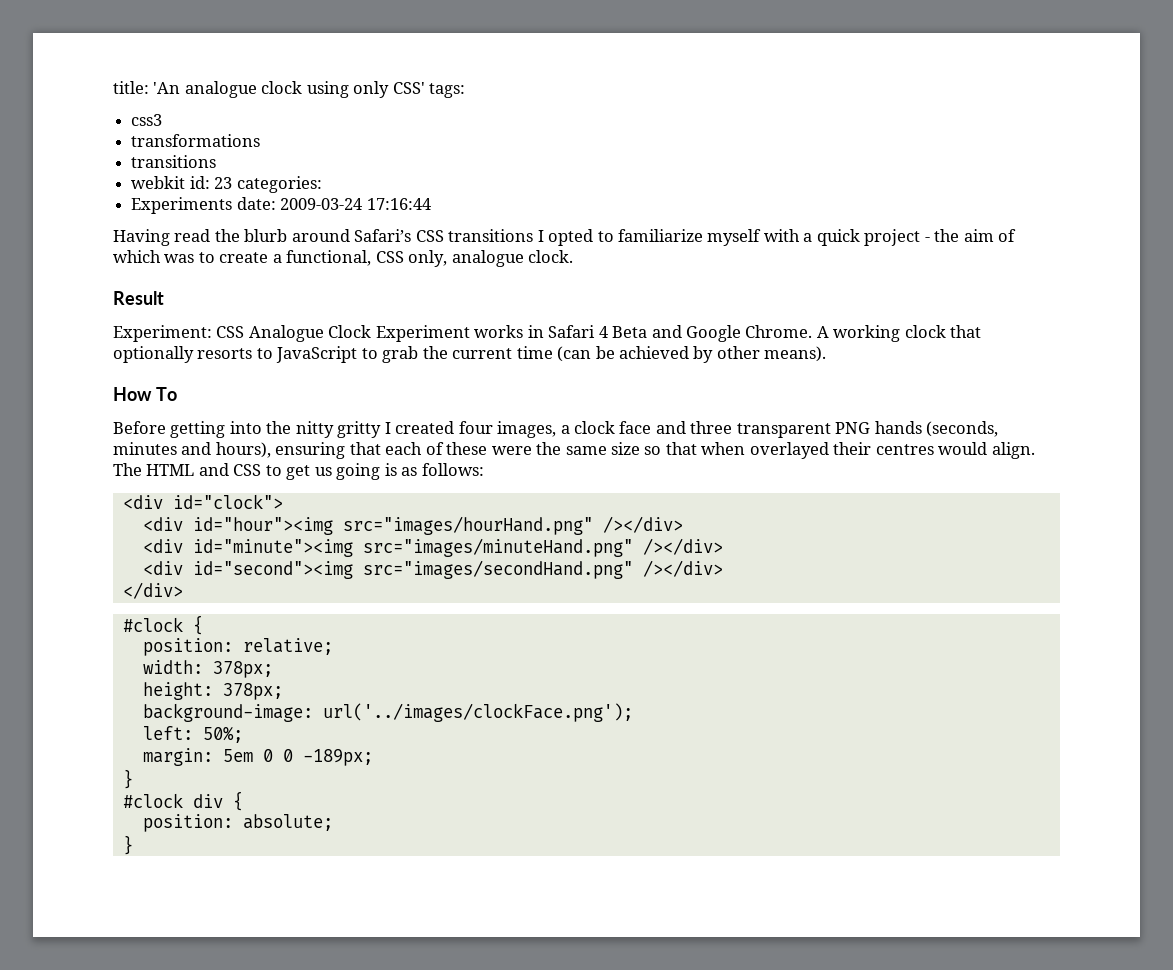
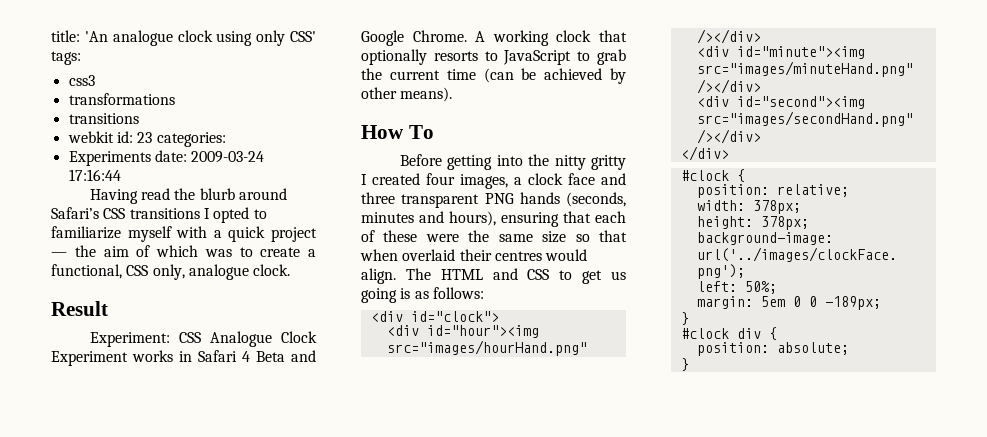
[924,237,930,242] - -> [51,252,67,257] —
[749,442,829,459] overlayed -> [402,249,456,261] overlaid

